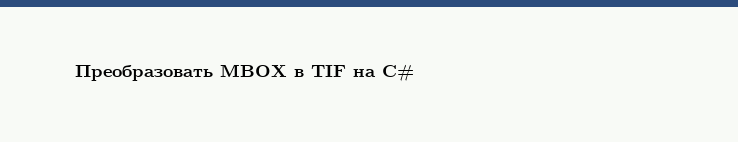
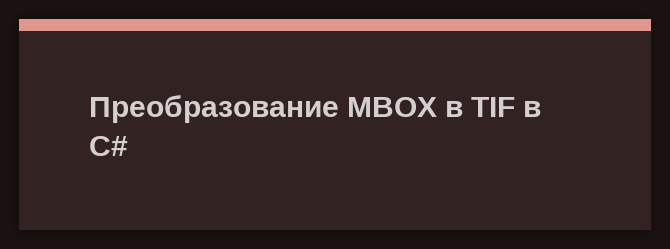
[75,65,213,81] Преобразовать -> [89,95,339,123] Преобразование
[353,69,376,77] на -> [523,101,542,117] в

